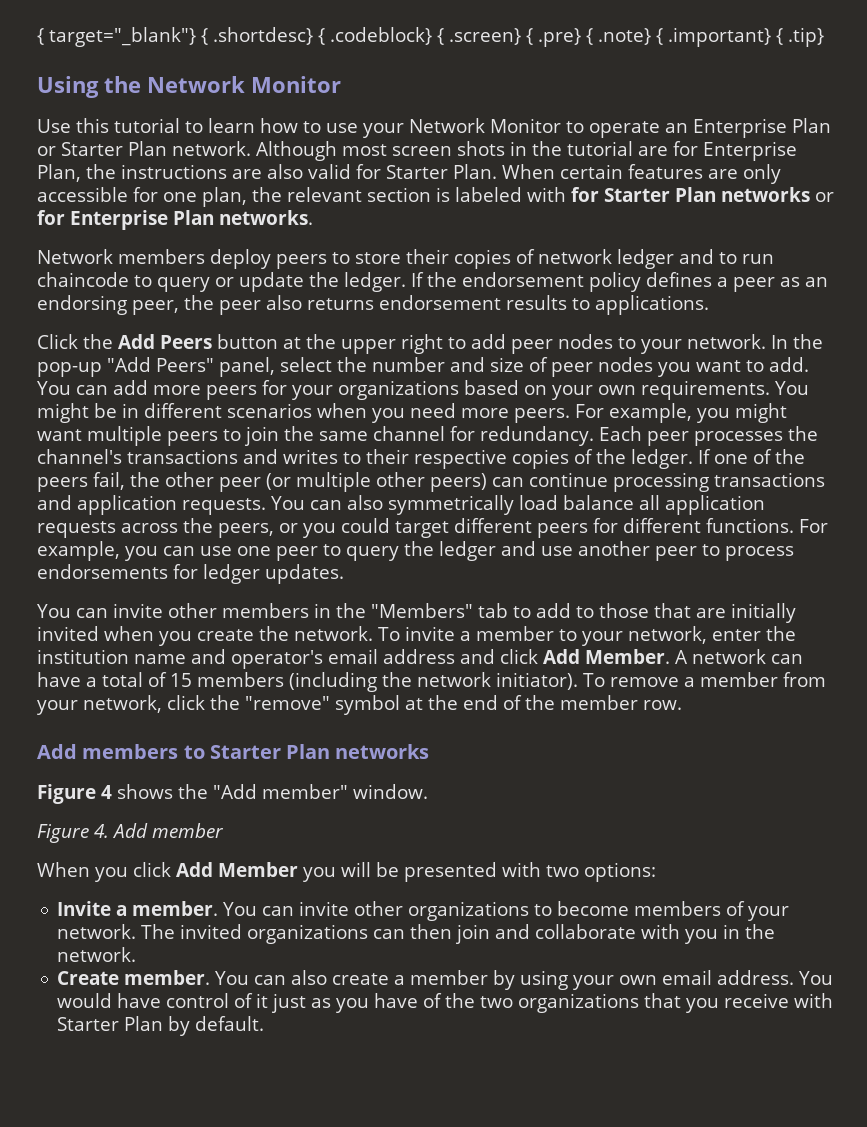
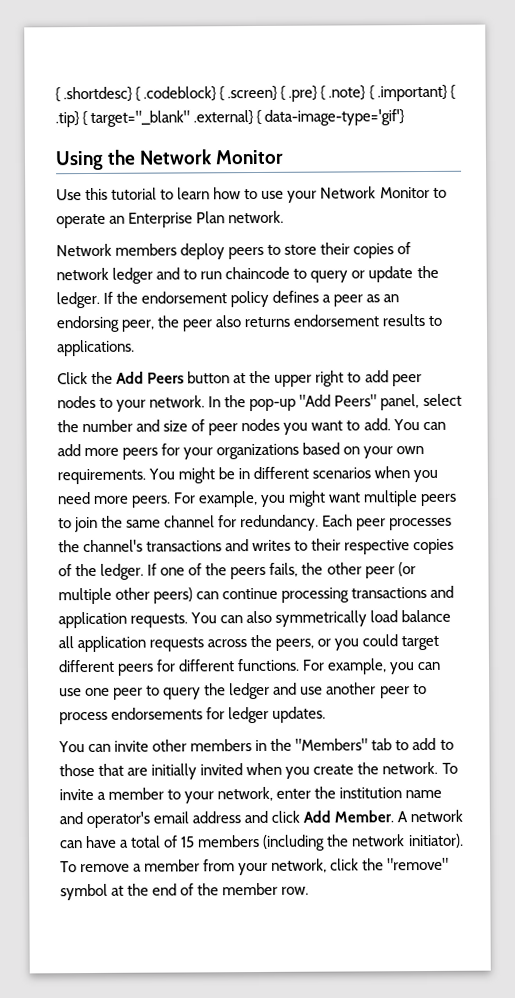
[37,27,208,47] { target="_blank"} { -> [55,87,61,103] {
(824, 37) none -> [82,109,406,127] { target="_blank" .external} { data-image-type='gif'}
[37,141,797,161] [37,164,781,184] [37,187,834,207] [37,210,313,230] or Starter Plan network. Although most screen shots in the tutorial are for Enterprise Plan, the instructions are also valid for Starter Plan. When certain features are only accessible for one plan, the relevant section is labeled with for Starter Plan networks or for Enterprise Plan networks. -> [228,210,285,224] network.
[93,472,125,490] fail, -> [269,562,299,577] fails,
[37,744,430,759] [37,784,428,804] [37,823,224,843] [37,862,656,882] [57,901,790,921] [57,924,776,944] [57,947,137,962] [57,970,834,990] [57,993,834,1013] [57,1016,265,1036] // Add members to Starter Plan networks // Figure 4 shows the "Add member" window. // Figure 4. Add member // When you click Add Member you will be presented with two options: // Invite a member. You can invite other organizations to become members of your network. The invited organizations can then join and collaborate with you in the network. // Create member. You can also create a member by using your own email address. You would have control of it just as you have of the two organizations that you receive with Starter Plan by default. -> (310, 890) none

